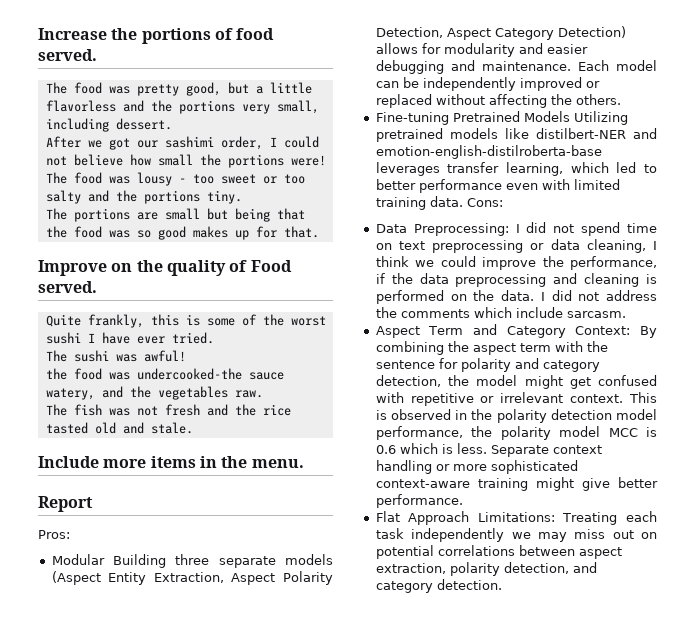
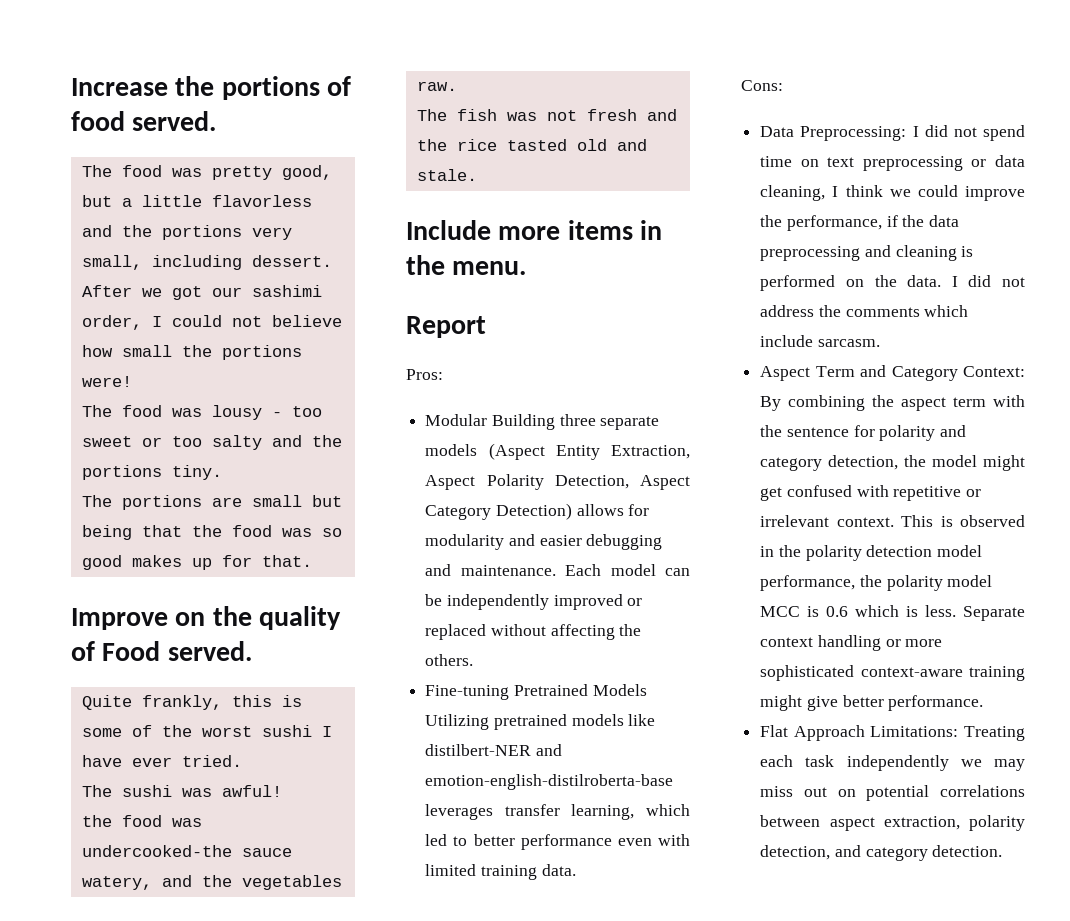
(463, 201) none -> (576, 870) //

